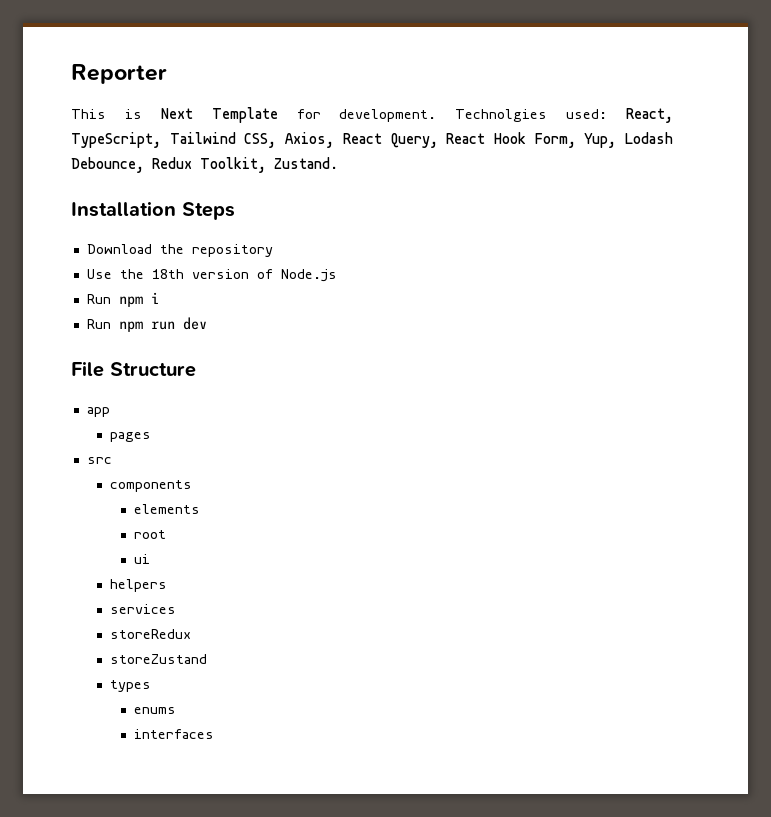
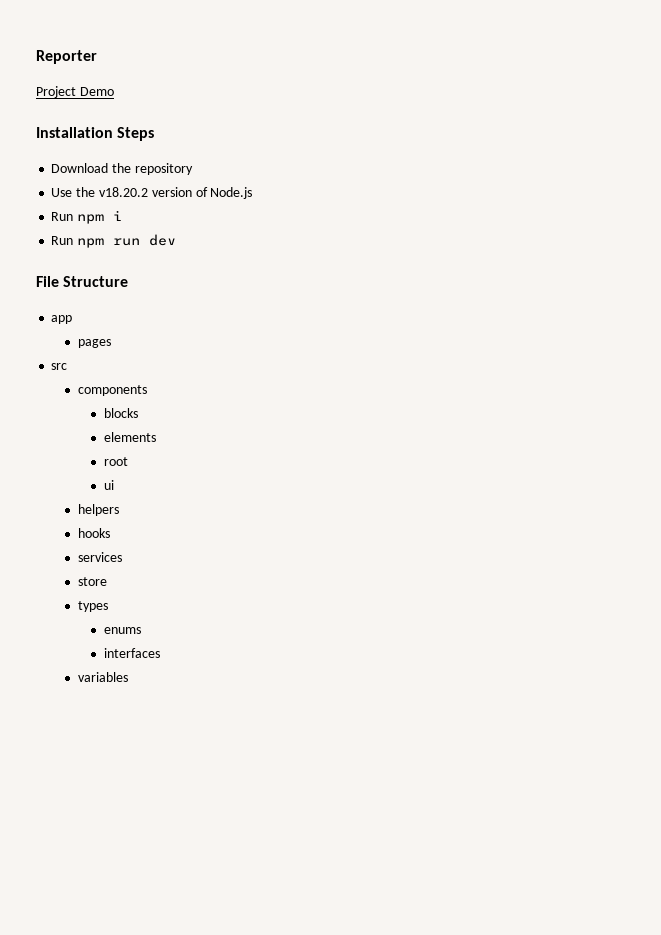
[71,107,673,123] [71,132,673,148] [71,157,338,173] This is Next Template for development. Technolgies used: React, TypeScript, Tailwind CSS, Axios, React Query, React Hook Form, Yup, Lodash Debounce, Redux Toolkit, Zustand. -> [36,86,114,98] Project Demo
[151,269,184,279] 18th -> [98,187,148,197] v18.20.2
(193, 486) none -> [103,408,138,418] // blocks
(168, 585) none -> [77,528,110,538] // hooks
[110,629,192,639] [110,654,208,664] storeRedux // storeZustand -> [77,577,107,586] store
(214, 734) none -> [77,672,128,682] // variables

